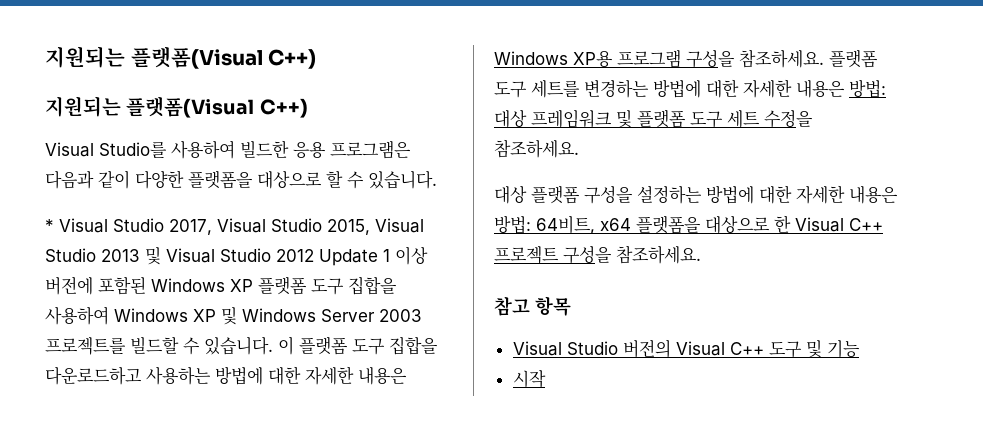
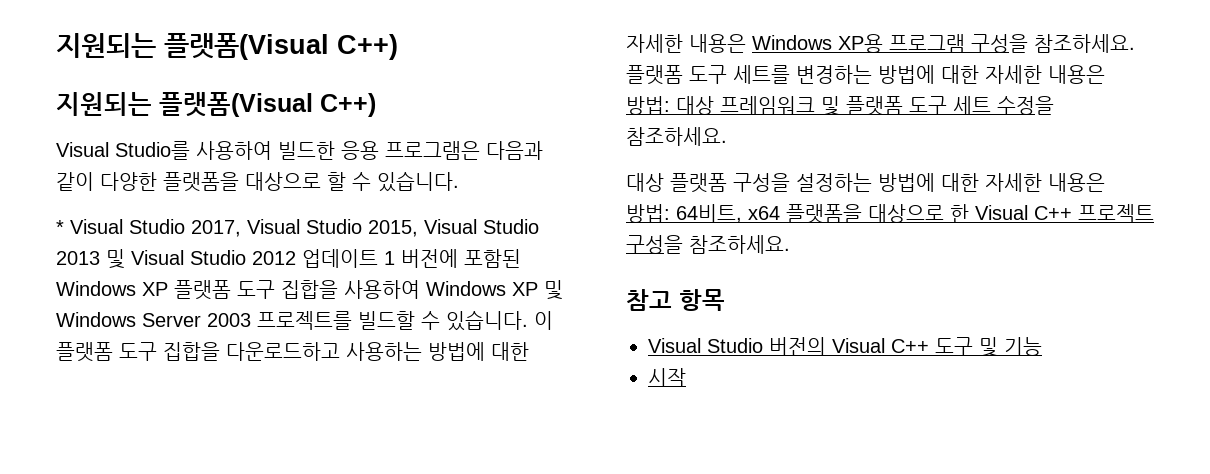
[319,246,428,266] Update 1 이상 -> [302,249,395,268] 업데이트 1

